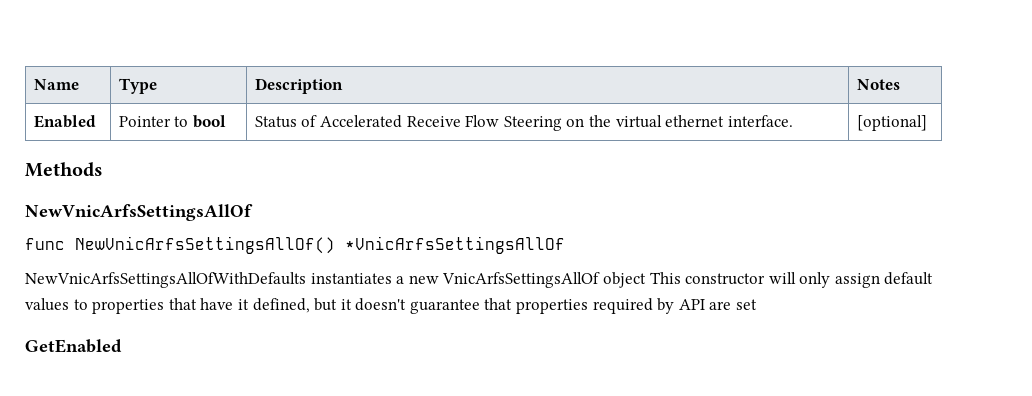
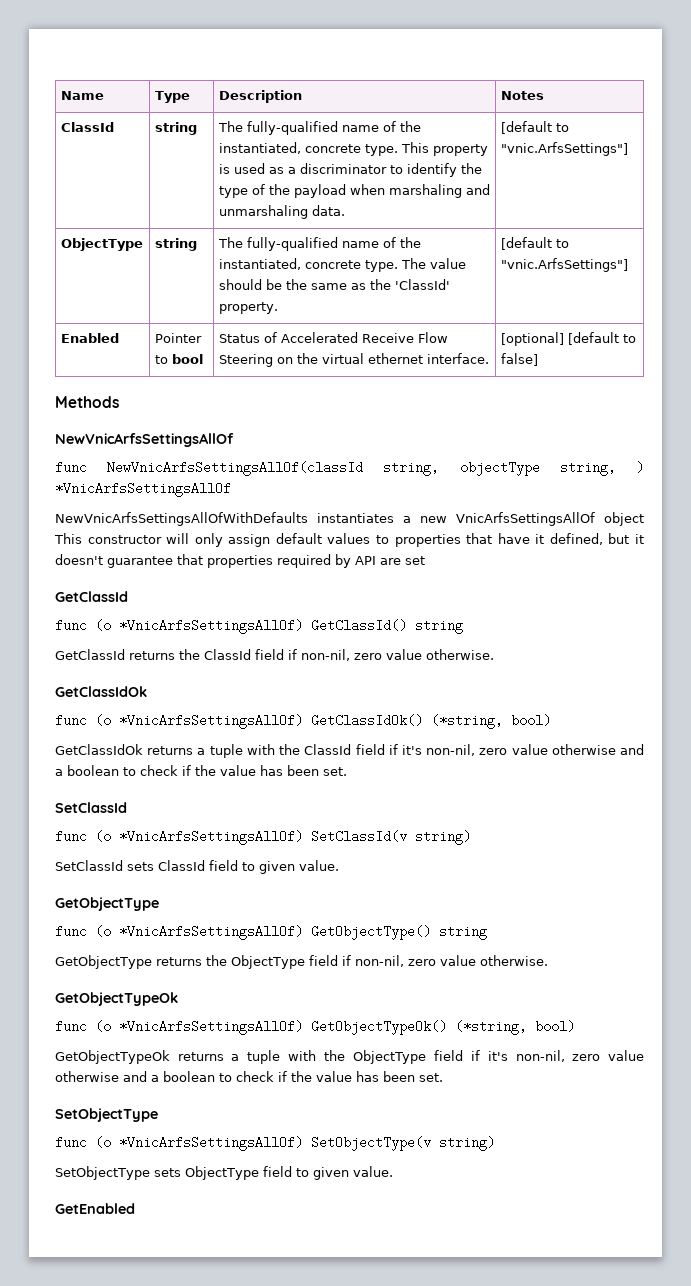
(900, 84) none -> [60,122,114,132] [154,122,197,135] [217,121,421,135] [218,142,488,156] [218,163,482,177] [218,184,490,198] [218,205,345,219] [500,121,569,134] [500,142,628,156] [60,238,143,251] [154,238,197,251] [217,237,421,251] [218,258,466,272] [218,279,450,290] [218,302,278,314] [500,237,569,250] [500,258,628,272] // ClassId | string | The fully-qualified name of the instantiated, concrete type. This property is used as a discriminator to identify the type of the payload when marshaling and unmarshaling data. | [default to "vnic.ArfsSettings"] // ObjectType | string | The fully-qualified name of the instantiated, concrete type. The value should be the same as the 'ClassId' property. | [default to "vnic.ArfsSettings"]
(927, 123) none -> [567,332,636,345] [500,353,538,366] [default to false]
[75,236,335,254] NewVnicArfsSettingsAllOf() -> [107,461,644,476] NewVnicArfsSettingsAllOf(classId string, objectType string, )
(758, 304) none -> [55,591,128,602] [55,619,463,634] [55,649,494,661] [55,686,147,697] [55,714,551,729] [55,744,645,758] [55,765,347,776] [55,802,127,813] [55,830,471,845] [55,860,339,874] [55,897,159,911] [55,925,487,940] [55,955,548,969] [55,992,178,1006] [55,1020,575,1035] [55,1050,644,1064] [55,1071,443,1082] [55,1108,158,1122] [55,1136,495,1151] [55,1166,393,1180] // GetClassId // func (o *VnicArfsSettingsAllOf) GetClassId() string // GetClassId returns the ClassId field if non-nil, zero value otherwise. // GetClassIdOk // func (o *VnicArfsSettingsAllOf) GetClassIdOk() (*string, bool) // GetClassIdOk returns a tuple with the ClassId field if it's non-nil, zero value otherwise and a boolean to check if the value has been set. // SetClassId // func (o *VnicArfsSettingsAllOf) SetClassId(v string) // SetClassId sets ClassId field to given value. // GetObjectType // func (o *VnicArfsSettingsAllOf) GetObjectType() string // GetObjectType returns the ObjectType field if non-nil, zero value otherwise. // GetObjectTypeOk // func (o *VnicArfsSettingsAllOf) GetObjectTypeOk() (*string, bool) // GetObjectTypeOk returns a tuple with the ObjectType field if it's non-nil, zero value otherwise and a boolean to check if the value has been set. // SetObjectType // func (o *VnicArfsSettingsAllOf) SetObjectType(v string) // SetObjectType sets ObjectType field to given value.

